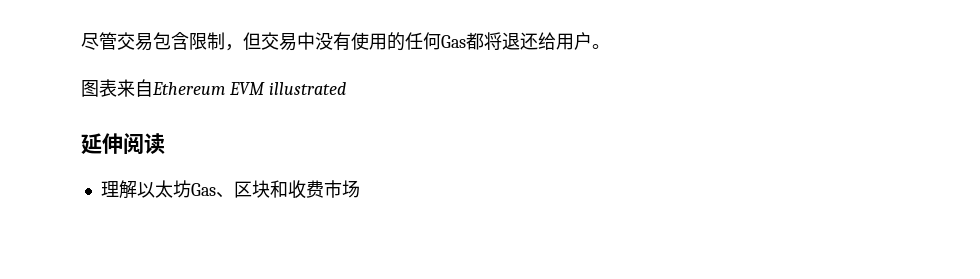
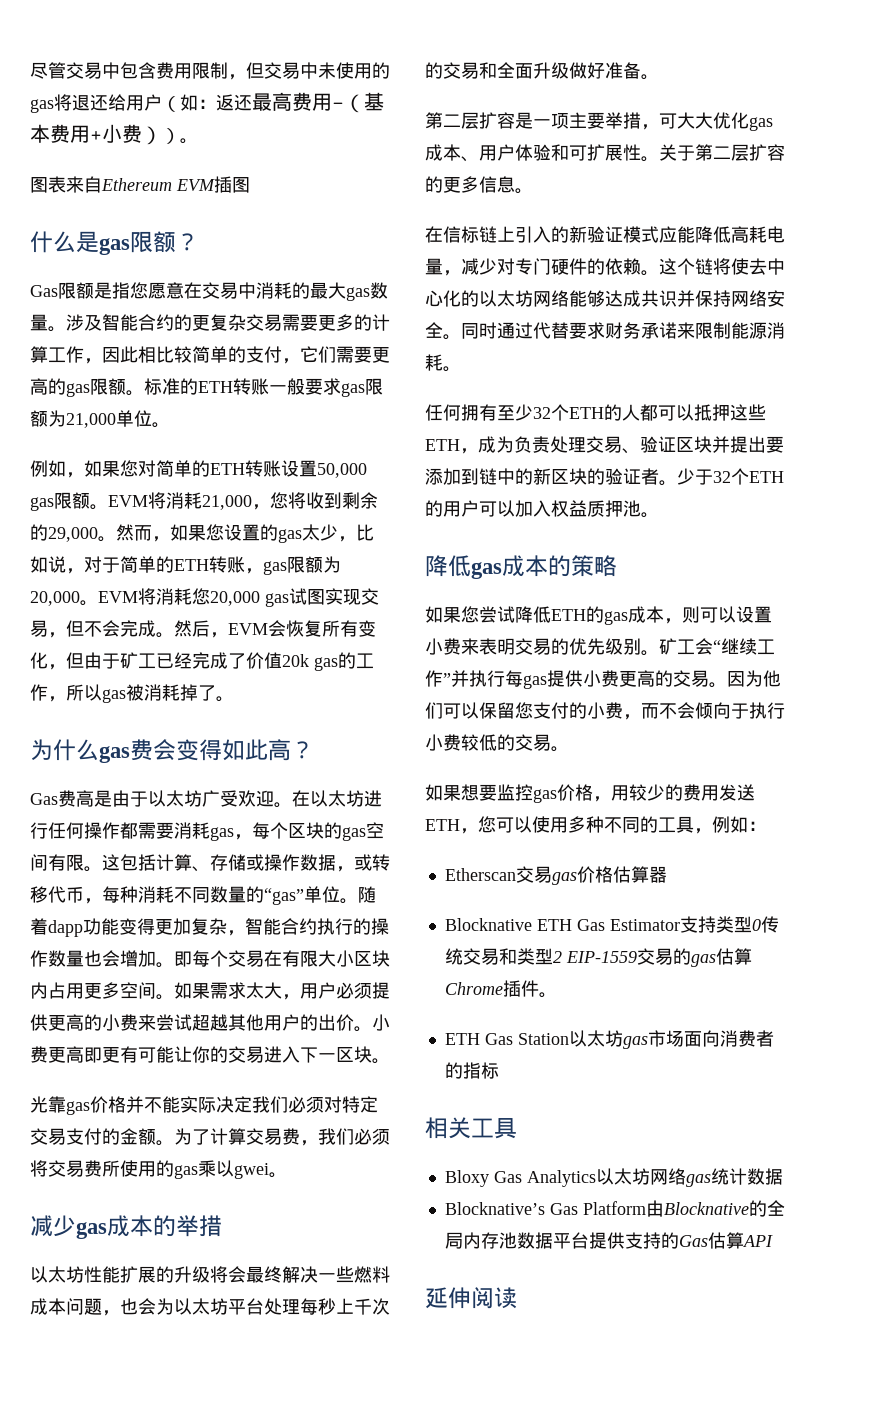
[153,32,189,50] 包含 -> [102,62,192,79] 中包含费用
[315,32,592,51] 没有使用的任何Gas都将退还给用户 -> [318,62,390,79] [30,92,384,113] [30,124,180,145] 未使用的gas将退还给用户（如：返还最高费用-（基本费用+小费））
[268,82,346,95] [81,133,165,155] [100,180,360,199] illustrated // 延伸阅读 // 理解以太坊Gas、区块和收费市场 -> [214,176,250,193] [30,231,199,255] [30,282,388,301] [30,314,390,332] [30,346,390,364] [30,378,383,397] [30,410,170,428] [30,460,367,478] [30,492,378,511] [30,524,374,543] [30,556,341,575] [30,588,379,607] [30,620,376,638] [30,652,374,671] [30,684,234,703] [30,739,314,763] [30,790,382,808] [30,822,384,841] [30,854,390,872] [30,886,376,905] [30,918,389,937] [30,950,390,968] [30,982,390,1000] [30,1014,390,1032] [30,1046,390,1064] [30,1096,378,1115] [30,1128,390,1146] [30,1160,287,1179] [30,1215,222,1239] [30,1266,390,1283] [30,1298,390,1316] [425,62,659,80] [425,112,773,131] [425,144,785,162] [425,176,533,194] [425,226,785,243] [425,258,785,276] [425,290,785,307] [425,322,785,340] [425,354,461,372] [425,404,766,421] [425,436,784,454] [425,468,784,486] [425,500,659,518] [425,555,617,579] [425,606,772,625] [425,638,775,656] [425,670,781,689] [425,702,785,720] [425,734,569,752] [425,784,755,803] [425,816,766,834] [444,866,667,885] [444,916,779,933] [444,948,752,967] [444,980,557,998] [444,1030,774,1049] [444,1062,499,1079] [425,1117,517,1139] [444,1168,783,1187] [444,1200,785,1217] [444,1232,773,1249] [425,1287,517,1309] 插图 // 什么是gas限额？ // Gas限额是指您愿意在交易中消耗的最大gas数量。涉及智能合约的更复杂交易需要更多的计算工作，因此相比较简单的支付，它们需要更高的gas限额。标准的ETH转账一般要求gas限额为21,000单位。 // 例如，如果您对简单的ETH转账设置50,000 gas限额。EVM将消耗21,000，您将收到剩余的29,000。然而，如果您设置的gas太少，比如说，对于简单的ETH转账，gas限额为20,000。EVM将消耗您20,000 gas试图实现交易，但不会完成。然后，EVM会恢复所有变化，但由于矿工已经完成了价值20k gas的工作，所以gas被消耗掉了。 // 为什么gas费会变得如此高？ // Gas费高是由于以太坊广受欢迎。在以太坊进行任何操作都需要消耗gas，每个区块的gas空间有限。这包括计算、存储或操作数据，或转移代币，每种消耗不同数量的“gas”单位。随着dapp功能变得更加复杂，智能合约执行的操作数量也会增加。即每个交易在有限大小区块内占用更多空间。如果需求太大，用户必须提供更高的小费来尝试超越其他用户的出价。小费更高即更有可能让你的交易进入下一区块。 // 光靠gas价格并不能实际决定我们必须对特定交易支付的金额。为了计算交易费，我们必须将交易费所使用的gas乘以gwei。 // 减少gas成本的举措 // 以太坊性能扩展的升级将会最终解决一些燃料成本问题，也会为以太坊平台处理每秒上千次的交易和全面升级做好准备。 // 第二层扩容是一项主要举措，可大大优化gas成本、用户体验和可扩展性。关于第二层扩容的更多信息。 // 在信标链上引入的新验证模式应能降低高耗电量，减少对专门硬件的依赖。这个链将使去中心化的以太坊网络能够达成共识并保持网络安全。同时通过代替要求财务承诺来限制能源消耗。 // 任何拥有至少32个ETH的人都可以抵押这些ETH，成为负责处理交易、验证区块并提出要添加到链中的新区块的验证者。少于32个ETH的用户可以加入权益质押池。 // 降低gas成本的策略 // 如果您尝试降低ETH的gas成本，则可以设置小费来表明交易的优先级别。矿工会“继续工作”并执行每gas提供小费更高的交易。因为他们可以保留您支付的小费，而不会倾向于执行小费较低的交易。 // 如果想要监控gas价格，用较少的费用发送ETH，您可以使用多种不同的工具，例如： // Etherscan交易gas价格估算器 // Blocknative ETH Gas Estimator支持类型0传统交易和类型2 EIP-1559交易的gas估算Chrome插件。 // ETH Gas Station以太坊gas市场面向消费者的指标 // 相关工具 // Bloxy Gas Analytics以太坊网络gas统计数据 // Blocknative’s Gas Platform由Blocknative的全局内存池数据平台提供支持的Gas估算API // 延伸阅读

